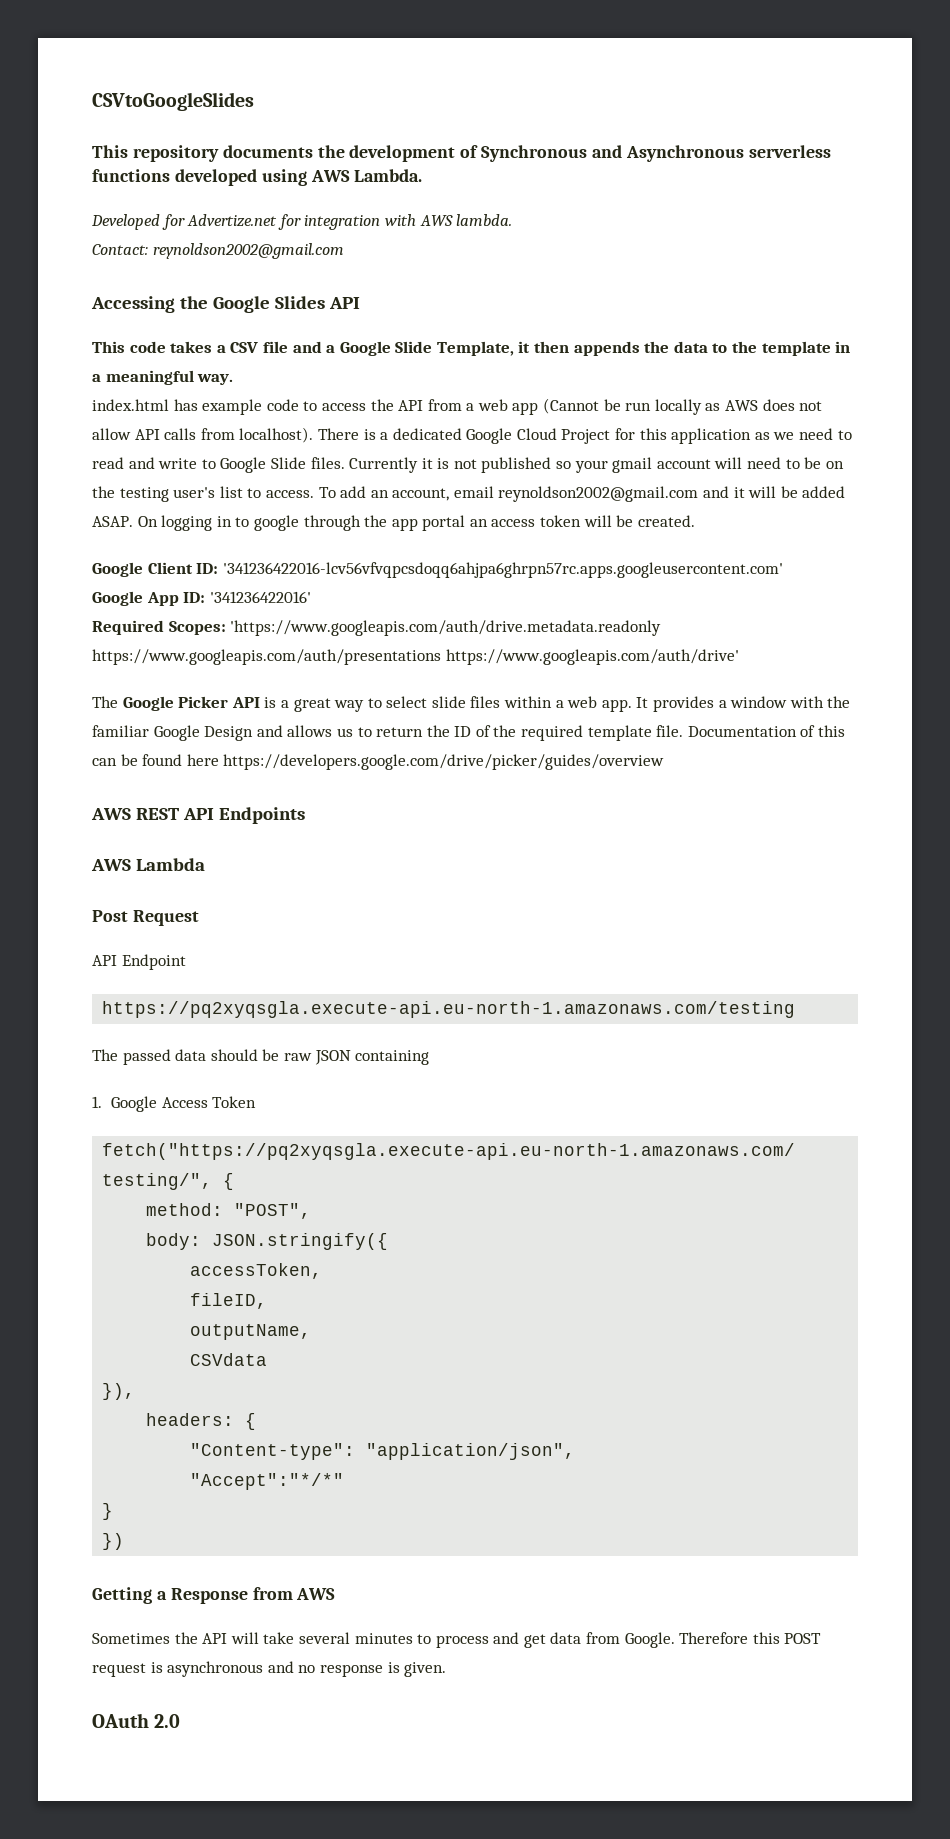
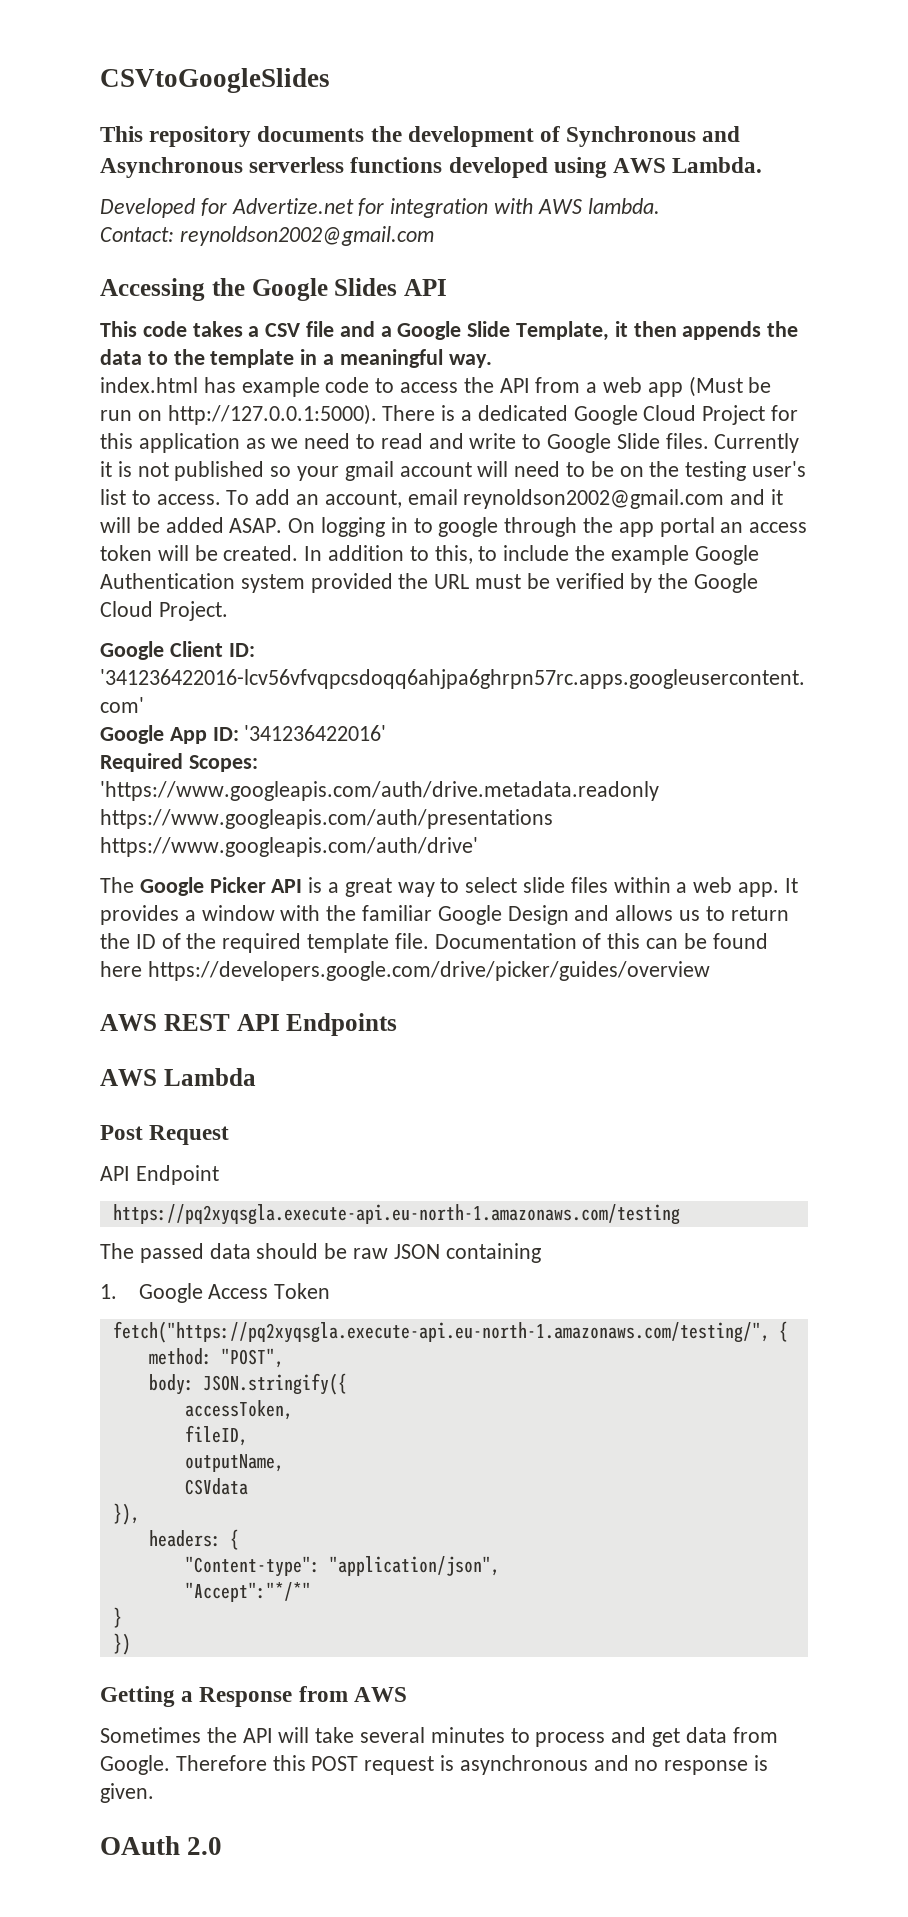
[543,398,600,414] (Cannot -> [688,376,743,397] (Must
[654,399,823,415] [92,427,314,443] locally as AWS does not allow API calls from localhost). -> [137,404,377,425] on http://127.0.0.1:5000).
(695, 521) none -> [304,545,759,565] [100,573,759,593] [100,601,228,621] In addition to this, to include the example Google Authentication system provided the URL must be verified by the Google Cloud Project.

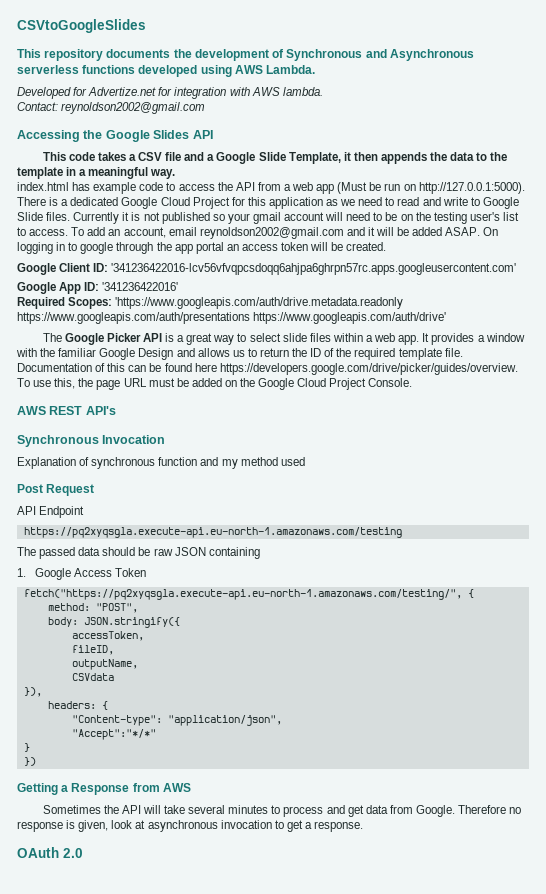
[304,545,759,565] [100,573,759,593] [100,601,228,621] In addition to this, to include the example Google Authentication system provided the URL must be verified by the Google Cloud Project. -> (387, 246) none
[147,961,710,981] [100,1013,398,1036] [100,1068,256,1086] https://developers.google.com/drive/picker/guides/overview // AWS REST API Endpoints // AWS Lambda -> [219,363,518,375] [17,378,413,390] [17,406,116,415] [17,435,166,447] [17,457,305,469] https://developers.google.com/drive/picker/guides/overview. To use this, the page URL must be added on the Google Cloud Project Console. // AWS REST API's // Synchronous Invocation // Explanation of synchronous function and my method used
[272,1755,769,1775] [100,1783,154,1803] this POST request is asynchronous and no response is given. -> [509,807,522,814] [17,820,364,832] no response is given, look at asynchronous invocation to get a response.

